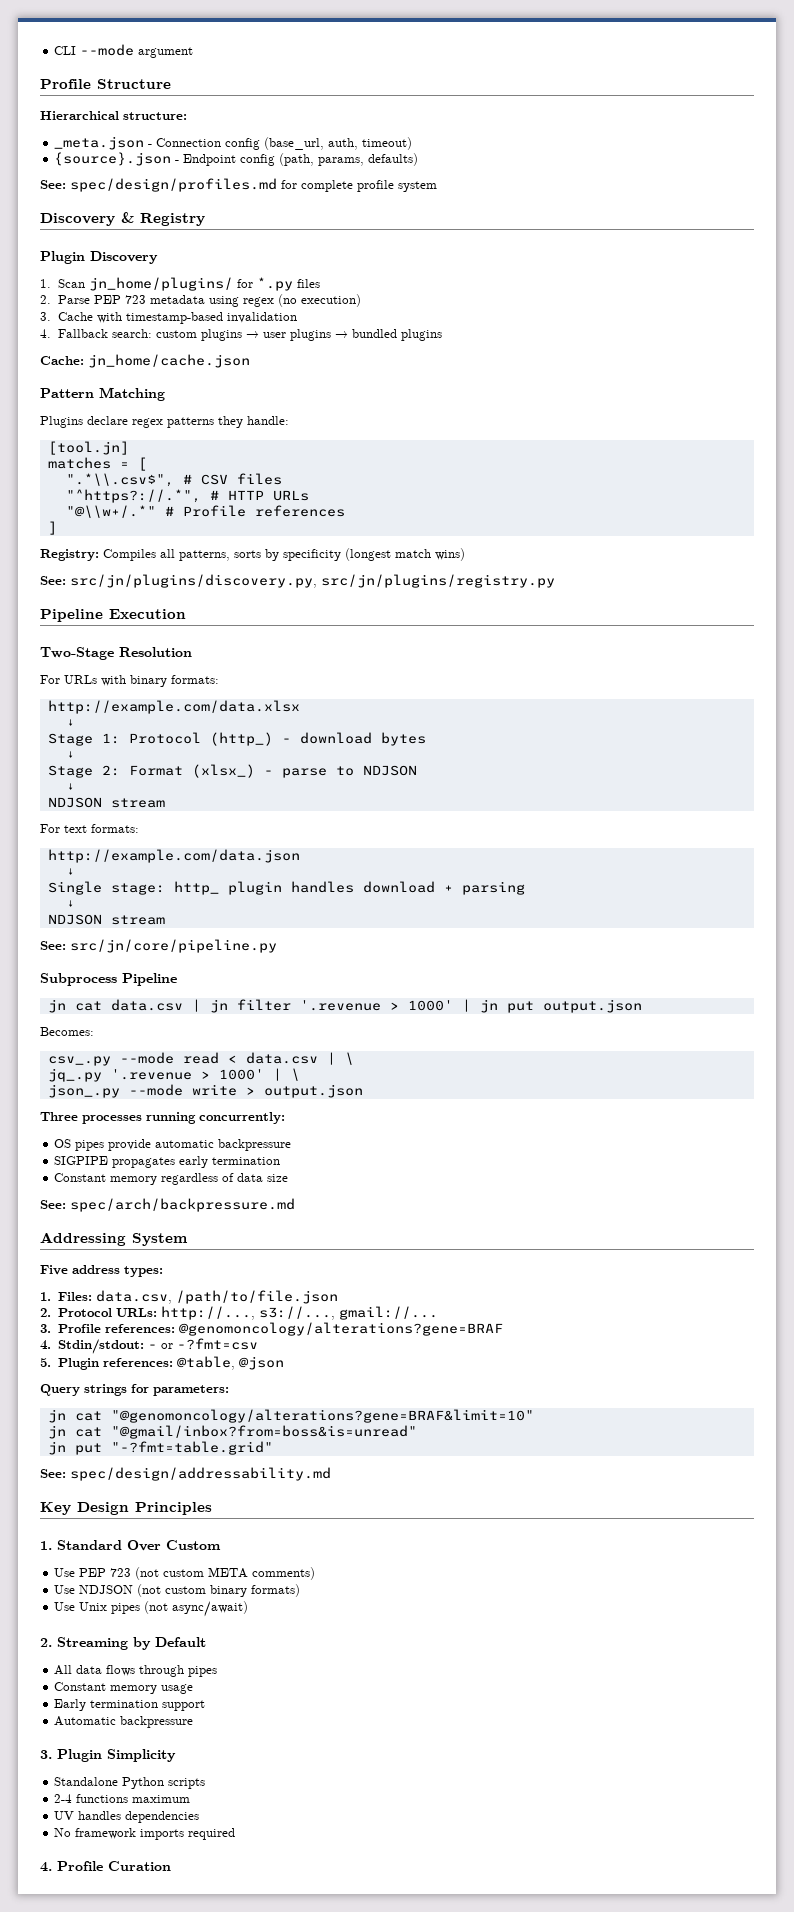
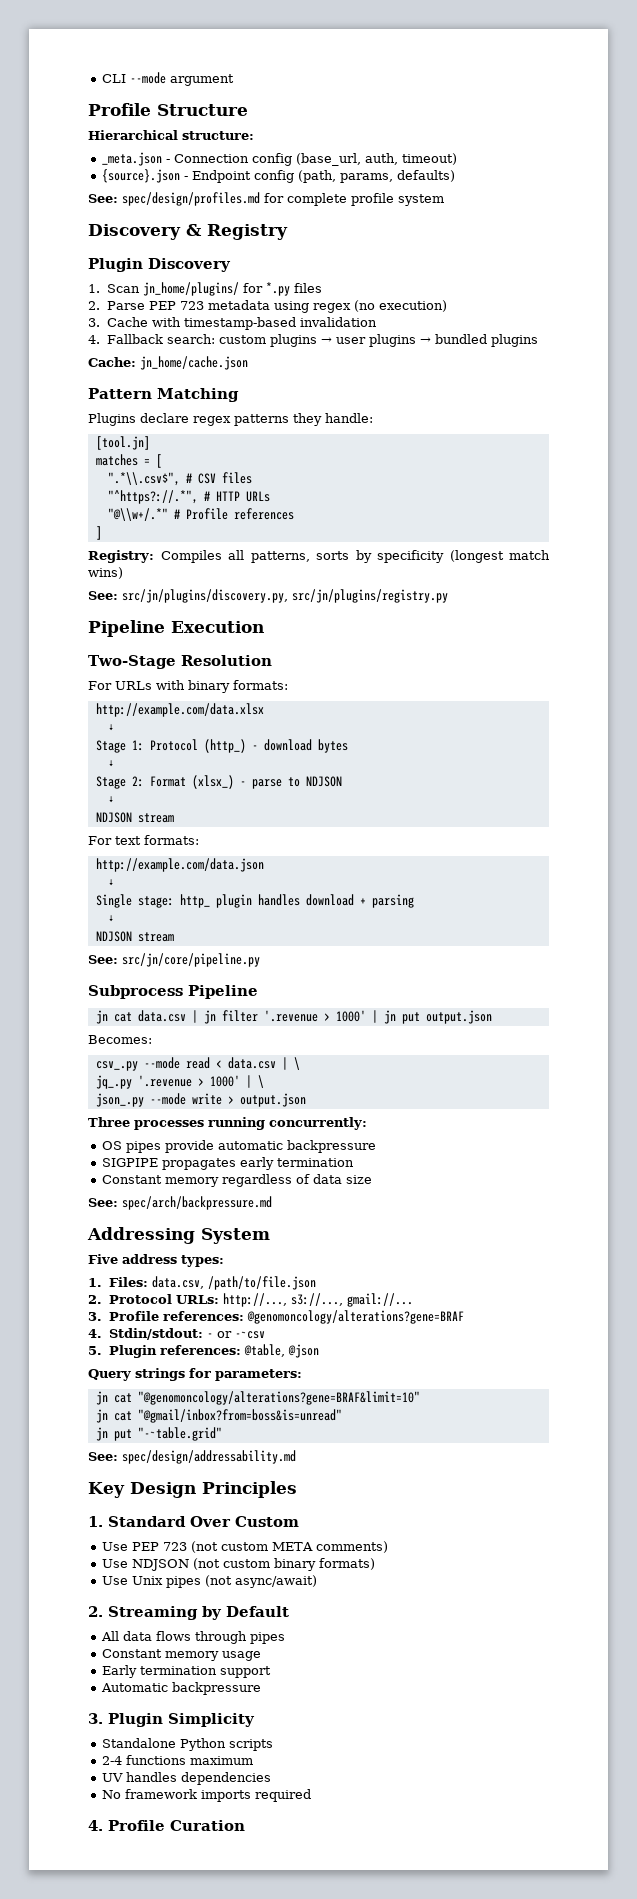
[176,1338,258,1350] -?fmt=csv -> [234,1331,265,1339] -~csv
[110,1441,273,1455] "-?fmt=table.grid" -> [137,1427,222,1441] "-~table.grid"

